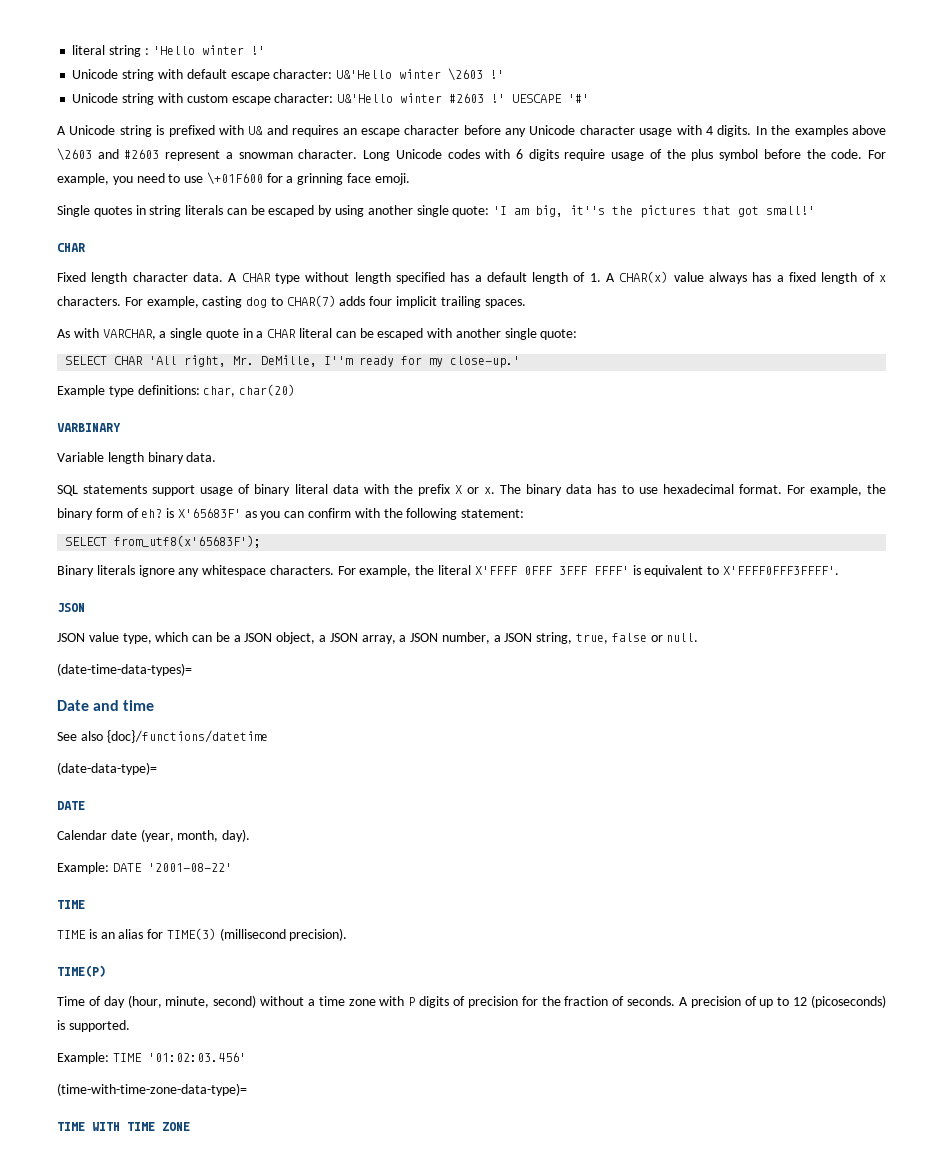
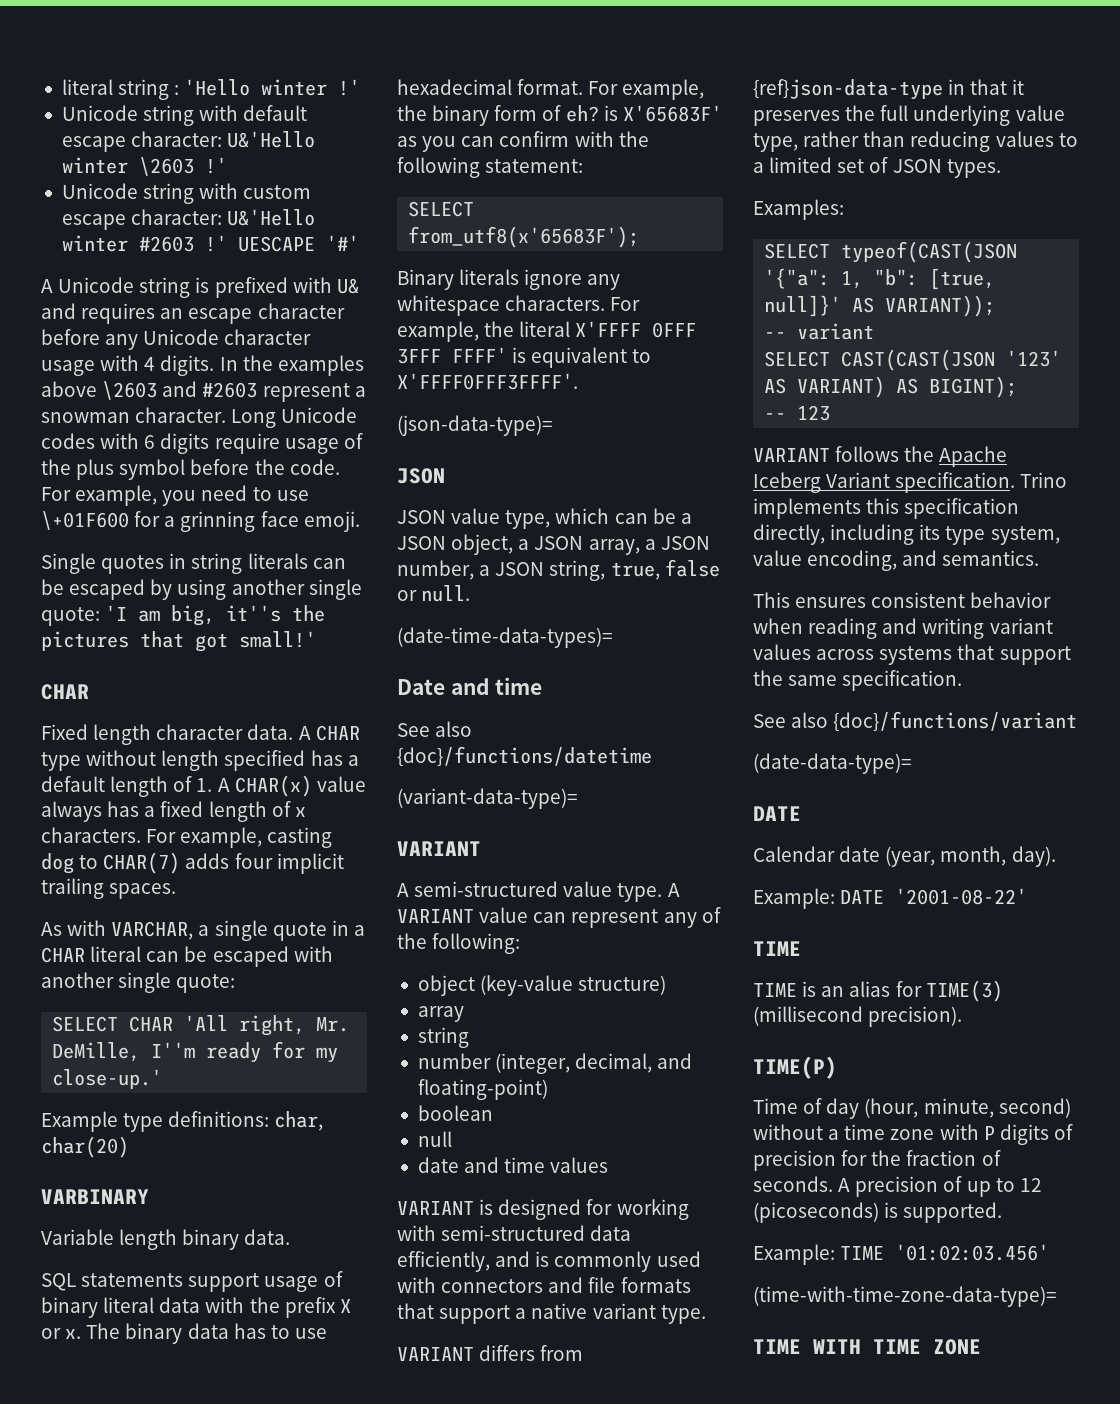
(839, 570) none -> [397,415,553,436] // (json-data-type)=
(268, 736) none -> [397,788,578,809] [397,841,481,856] [397,881,680,902] [397,907,721,928] [397,933,521,954] [417,975,667,996] [417,1006,464,1022] [417,1027,469,1048] [417,1053,693,1074] [417,1079,548,1100] [417,1105,493,1121] [417,1131,452,1147] [417,1157,609,1173] [397,1199,689,1220] [397,1225,632,1241] [397,1251,701,1272] [397,1277,691,1293] [397,1303,706,1324] [397,1345,584,1361] [753,79,1025,100] [753,105,1065,126] [753,131,1078,152] [753,157,1001,178] [753,199,844,220] [764,241,1018,263] [764,268,996,290] [764,295,996,317] [764,323,875,340] [764,349,1062,371] [764,376,1018,398] [764,405,831,421] [753,446,1008,467] [753,472,1068,493] [753,498,1020,519] [753,524,1060,545] [753,550,1040,571] [753,592,1052,608] [753,618,1053,639] [753,644,1071,665] [753,670,963,691] [753,711,1078,731] // (variant-data-type)= // VARIANT // A semi-structured value type. A VARIANT value can represent any of the following: // object (key-value structure) // array // string // number (integer, decimal, and floating-point) // boolean // null // date and time values // VARIANT is designed for working with semi-structured data efficiently, and is commonly used with connectors and file formats that support a native variant type. // VARIANT differs from {ref}json-data-type in that it preserves the full underlying value type, rather than reducing values to a limited set of JSON types. // Examples: // SELECT typeof(CAST(JSON '{"a": 1, "b": [true, null]}' AS VARIANT)); // -- variant // SELECT CAST(CAST(JSON '123' AS VARIANT) AS BIGINT); // -- 123 // VARIANT follows the Apache Iceberg Variant specification. Trino implements this specification directly, including its type system, value encoding, and semantics. // This ensures consistent behavior when reading and writing variant values across systems that support the same specification. // See also {doc}/functions/variant

